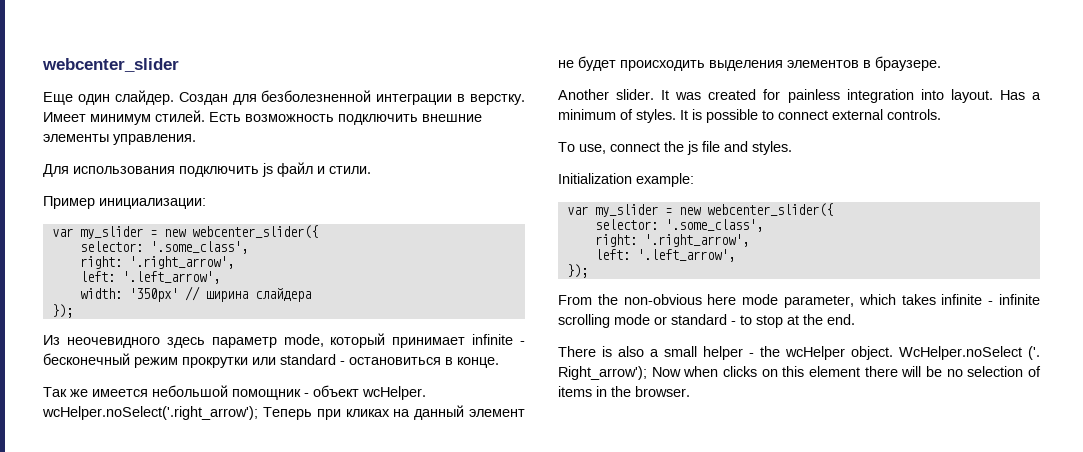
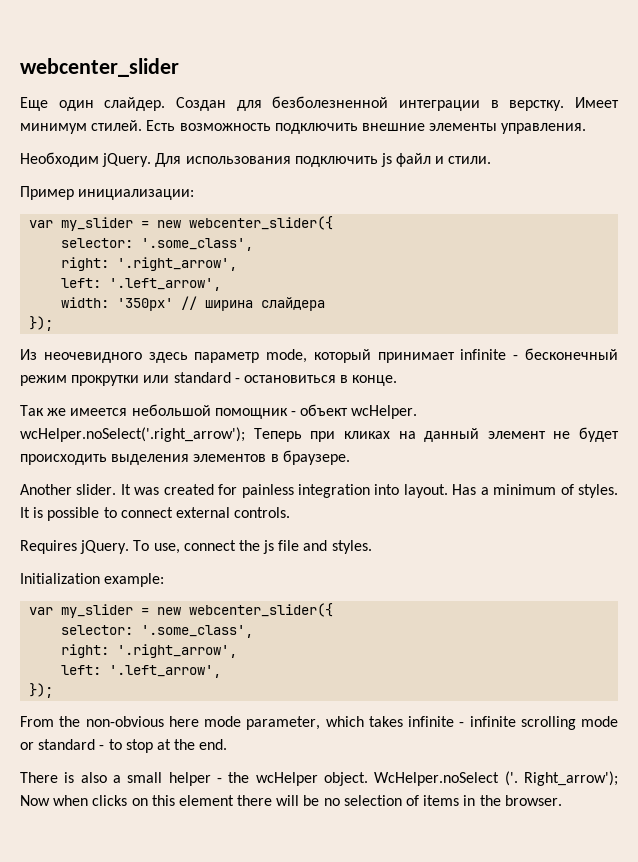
(196, 139) none -> [20,152,152,167] Необходим jQuery.
(941, 114) none -> [20,540,130,554] Requires jQuery.

